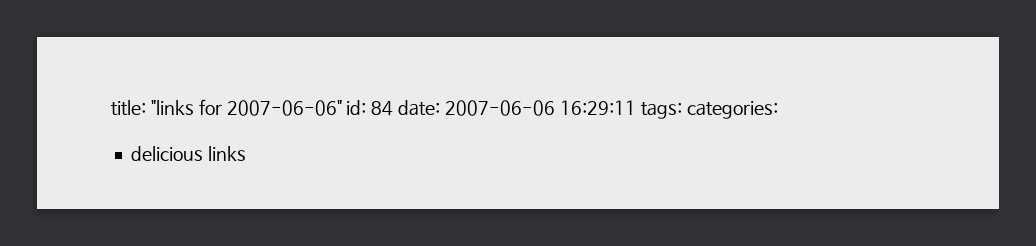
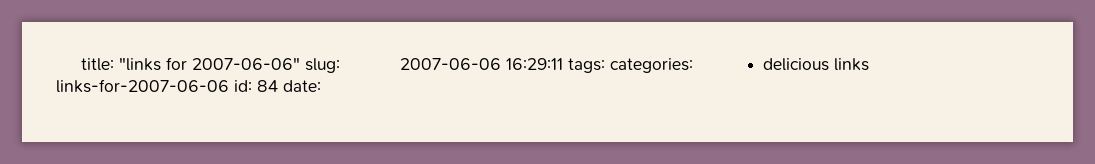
(342, 108) none -> [304,58,340,73] [56,79,229,93] slug: links-for-2007-06-06

